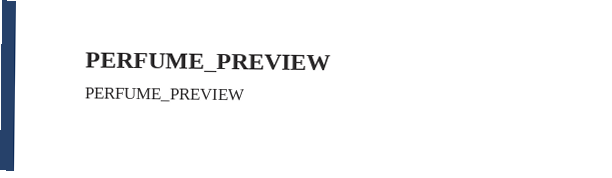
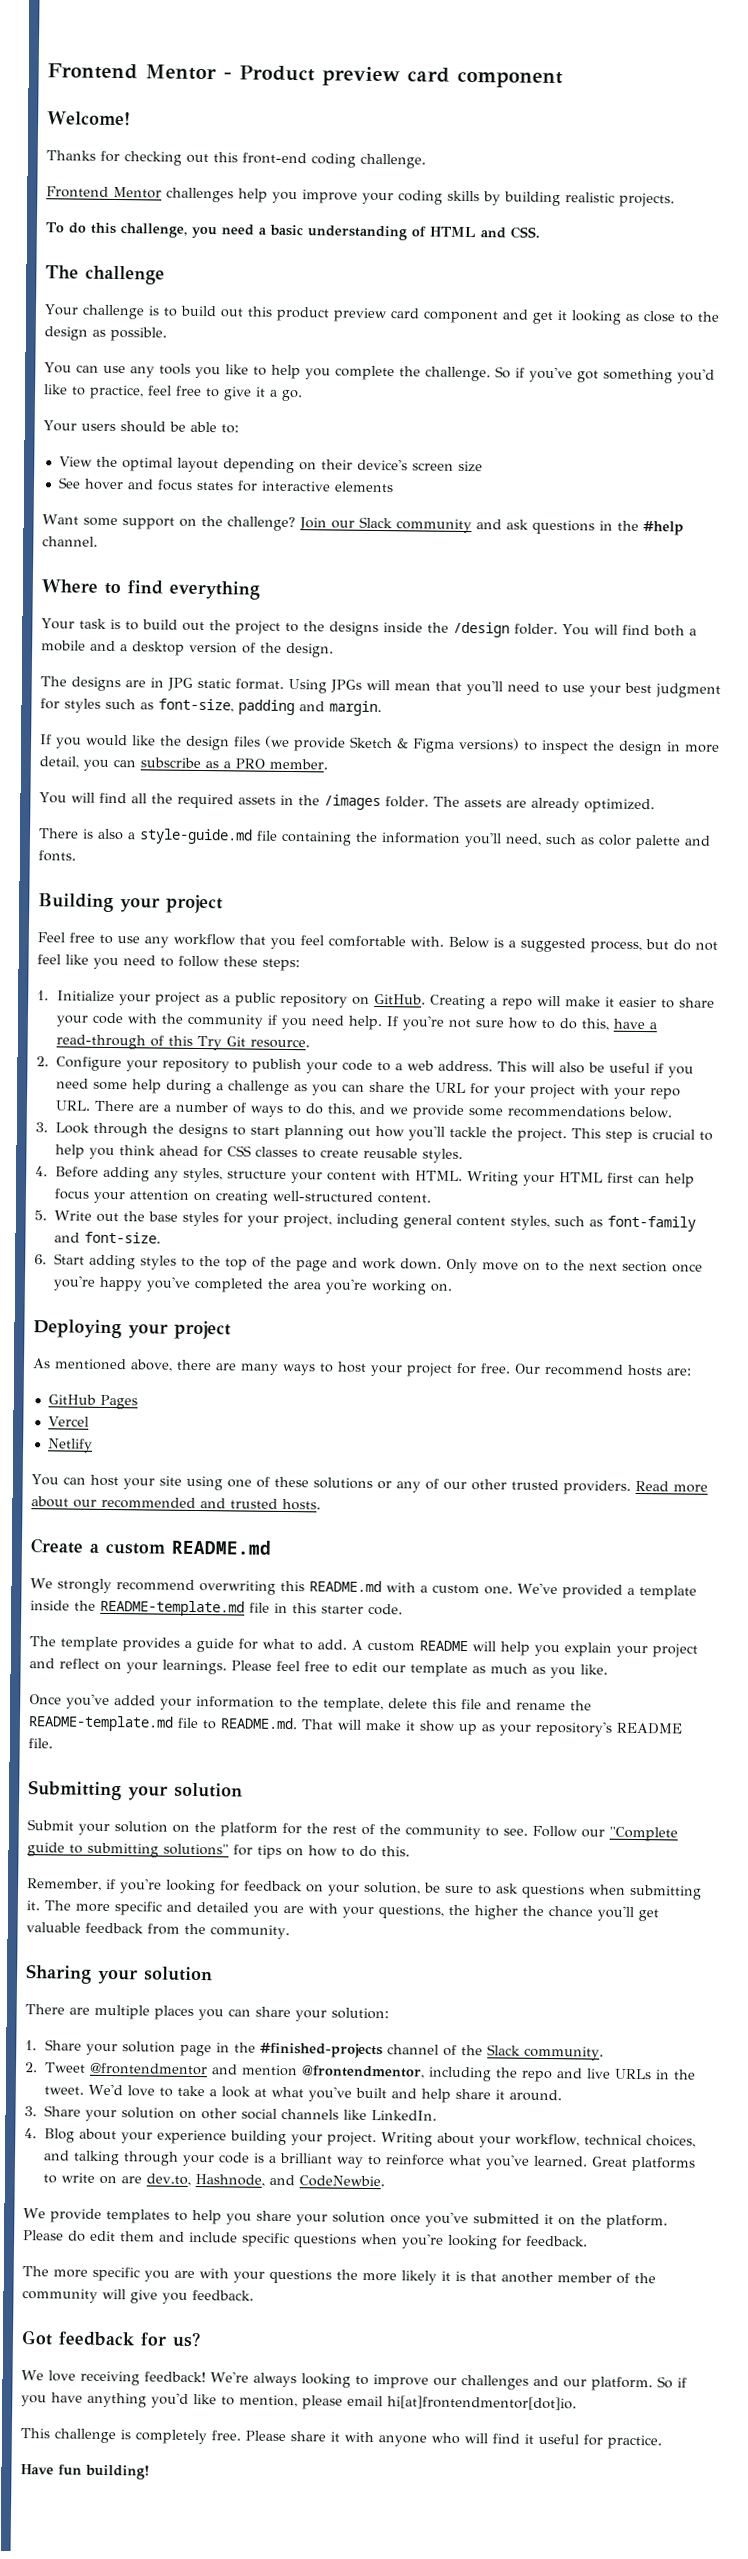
[85,52,331,75] [84,87,245,103] PERFUME_PREVIEW // PERFUME_PREVIEW -> [47,63,563,89] [47,111,131,126] [46,150,426,169] [46,186,675,208] [45,222,540,241] [45,265,165,285] [44,304,719,325] [44,326,167,342] [44,362,715,384] [44,384,303,402] [43,420,239,434] [58,456,483,474] [57,477,394,493] [42,514,684,536] [42,536,98,547] [41,579,260,600] [41,618,697,638] [41,640,334,658] [40,676,721,698] [40,698,382,717] [40,734,720,756] [39,756,328,771] [39,792,655,814] [38,828,711,850] [38,850,76,862] [38,893,223,914] [37,932,718,954] [37,954,300,972] [37,990,715,1010] [55,1012,657,1031] [55,1034,310,1051] [36,1056,694,1078] [55,1078,681,1100] [54,1100,672,1120] [35,1122,713,1143] [54,1144,463,1163] [35,1166,695,1188] [53,1188,431,1205] [34,1210,696,1232] [53,1231,161,1244] [34,1253,703,1274] [52,1275,452,1295] [33,1319,231,1340] [32,1358,692,1377] [47,1394,138,1410] [47,1416,89,1427] [47,1438,93,1453] [31,1474,708,1495] [31,1496,321,1511] [30,1538,272,1555] [30,1578,697,1600] [30,1599,403,1617] [29,1636,698,1658] [29,1658,608,1679] [29,1693,592,1713] [28,1715,682,1737] [28,1738,53,1749] [28,1780,243,1801] [27,1819,678,1842] [27,1842,410,1859] [27,1878,702,1900] [26,1900,659,1922] [26,1922,290,1940] [25,1964,213,1985] [25,2004,389,2022] [25,2039,604,2061] [24,2062,696,2083] [43,2083,562,2103] [24,2105,437,2122] [24,2128,696,2148] [42,2150,696,2172] [42,2172,385,2188] [23,2208,668,2230] [23,2230,588,2250] [22,2266,656,2285] [22,2288,254,2304] [21,2330,201,2348] [21,2370,687,2392] [21,2392,577,2411] [20,2428,662,2450] [20,2464,150,2480] Frontend Mentor - Product preview card component // Welcome! // Thanks for checking out this front-end coding challenge. // Frontend Mentor challenges help you improve your coding skills by building realistic projects. // To do this challenge, you need a basic understanding of HTML and CSS. // The challenge // Your challenge is to build out this product preview card component and get it looking as close to the design as possible. // You can use any tools you like to help you complete the challenge. So if you've got something you'd like to practice, feel free to give it a go. // Your users should be able to: // View the optimal layout depending on their device's screen size // See hover and focus states for interactive elements // Want some support on the challenge? Join our Slack community and ask questions in the #help channel. // Where to find everything // Your task is to build out the project to the designs inside the /design folder. You will find both a mobile and a desktop version of the design. // The designs are in JPG static format. Using JPGs will mean that you'll need to use your best judgment for styles such as font-size, padding and margin. // If you would like the design files (we provide Sketch & Figma versions) to inspect the design in more detail, you can subscribe as a PRO member. // You will find all the required assets in the /images folder. The assets are already optimized. // There is also a style-guide.md file containing the information you'll need, such as color palette and fonts. // Building your project // Feel free to use any workflow that you feel comfortable with. Below is a suggested process, but do not feel like you need to follow these steps: // 1. Initialize your project as a public repository on GitHub. Creating a repo will make it easier to share your code with the community if you need help. If you're not sure how to do this, have a read-through of this Try Git resource. // 2. Configure your repository to publish your code to a web address. This will also be useful if you need some help during a challenge as you can share the URL for your project with your repo URL. There are a number of ways to do this, and we provide some recommendations below. // 3. Look through the designs to start planning out how you'll tackle the project. This step is crucial to help you think ahead for CSS classes to create reusable styles. // 4. Before adding any styles, structure your content with HTML. Writing your HTML first can help focus your attention on creating well-structured content. // 5. Write out the base styles for your project, including general content styles, such as font-family and font-size. // 6. Start adding styles to the top of the page and work down. Only move on to the next section once you're happy you've completed the area you're working on. // Deploying your project // As mentioned above, there are many ways to host your project for free. Our recommend hosts are: // GitHub Pages // Vercel // Netlify // You can host your site using one of these solutions or any of our other trusted providers. Read more about our recommended and trusted hosts. // Create a custom README.md // We strongly recommend overwriting this README.md with a custom one. We've provided a template inside the README-template.md file in this starter code. // The template provides a guide for what to add. A custom README will help you explain your project and reflect on your learnings. Please feel free to edit our template as much as you like. // Once you've added your information to the template, delete this file and rename the README-template.md file to README.md. That will make it show up as your repository's README file. // Submitting your solution // Submit your solution on the platform for the rest of the community to see. Follow our "Complete guide to submitting solutions" for tips on how to do this. // Remember, if you're looking for feedback on your solution, be sure to ask questions when submitting it. The more specific and detailed you are with your questions, the higher the chance you'll get valuable feedback from the community. // Sharing your solution // There are multiple places you can share your solution: // 1. Share your solution page in the #finished-projects channel of the Slack community. // 2. Tweet @frontendmentor and mention @frontendmentor, including the repo and live URLs in the tweet. We'd love to take a look at what you've built and help share it around. // 3. Share your solution on other social channels like LinkedIn. // 4. Blog about your experience building your project. Writing about your workflow, technical choices, and talking through your code is a brilliant way to reinforce what you've learned. Great platforms to write on are dev.to, Hashnode, and CodeNewbie. // We provide templates to help you share your solution once you've submitted it on the platform. Please do edit them and include specific questions when you're looking for feedback. // The more specific you are with your questions the more likely it is that another member of the community will give you feedback. // Got feedback for us? // We love receiving feedback! We're always looking to improve our challenges and our platform. So if you have anything you'd like to mention, please email hi[at]frontendmentor[dot]io. // This challenge is completely free. Please share it with anyone who will find it useful for practice. // Have fun building!

